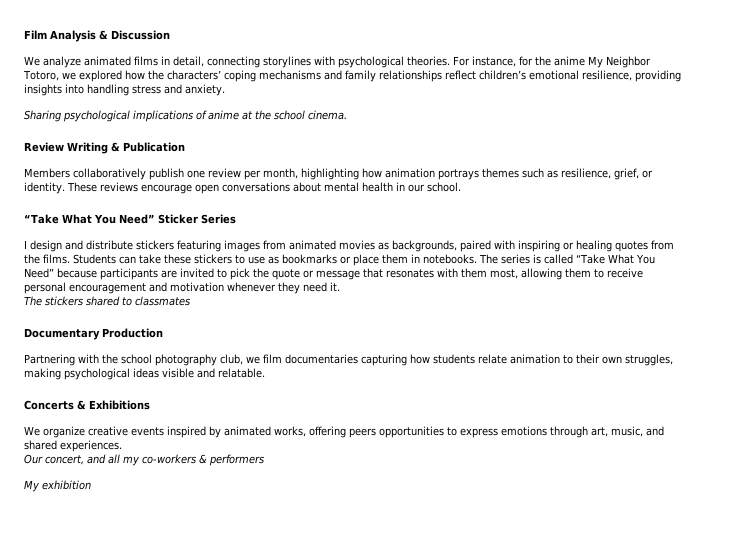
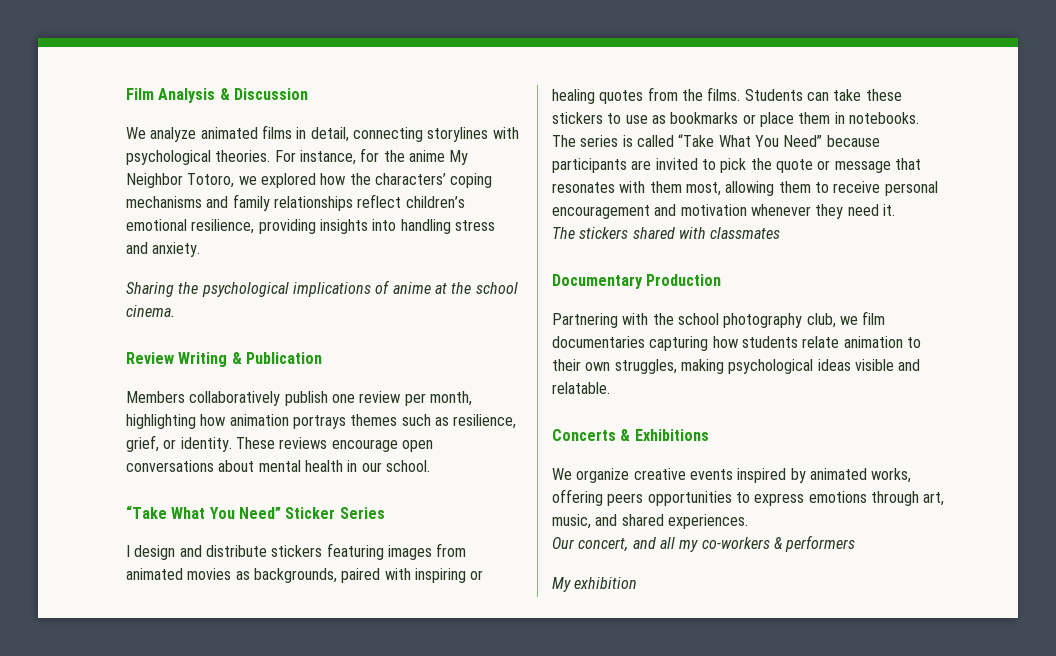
(61, 116) none -> [178,282,199,294] the
[122,297,132,306] to -> [678,227,706,239] with

